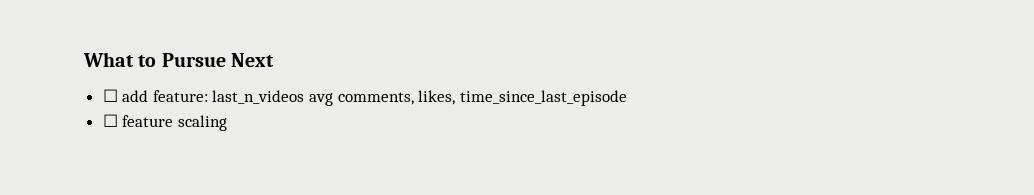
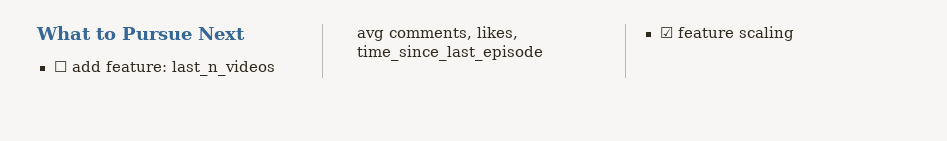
[102,114,118,127] ☐ -> [659,27,673,38] ☑

